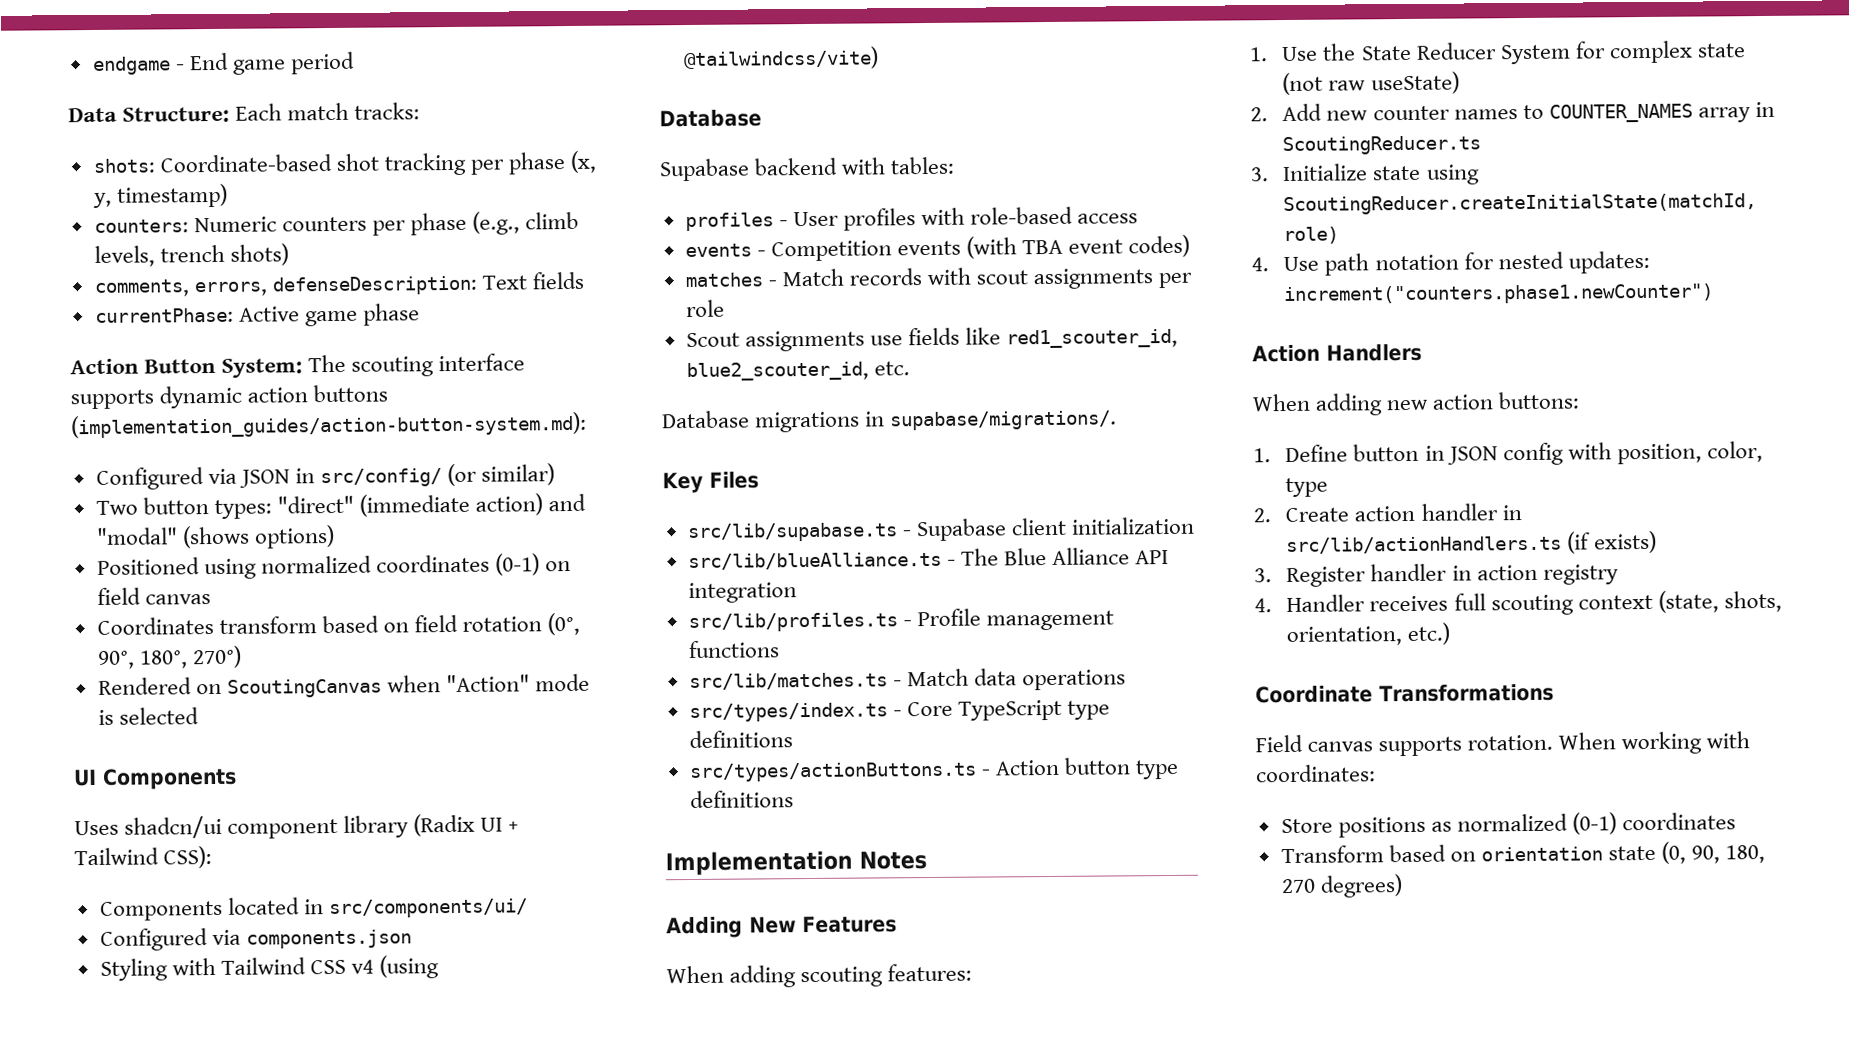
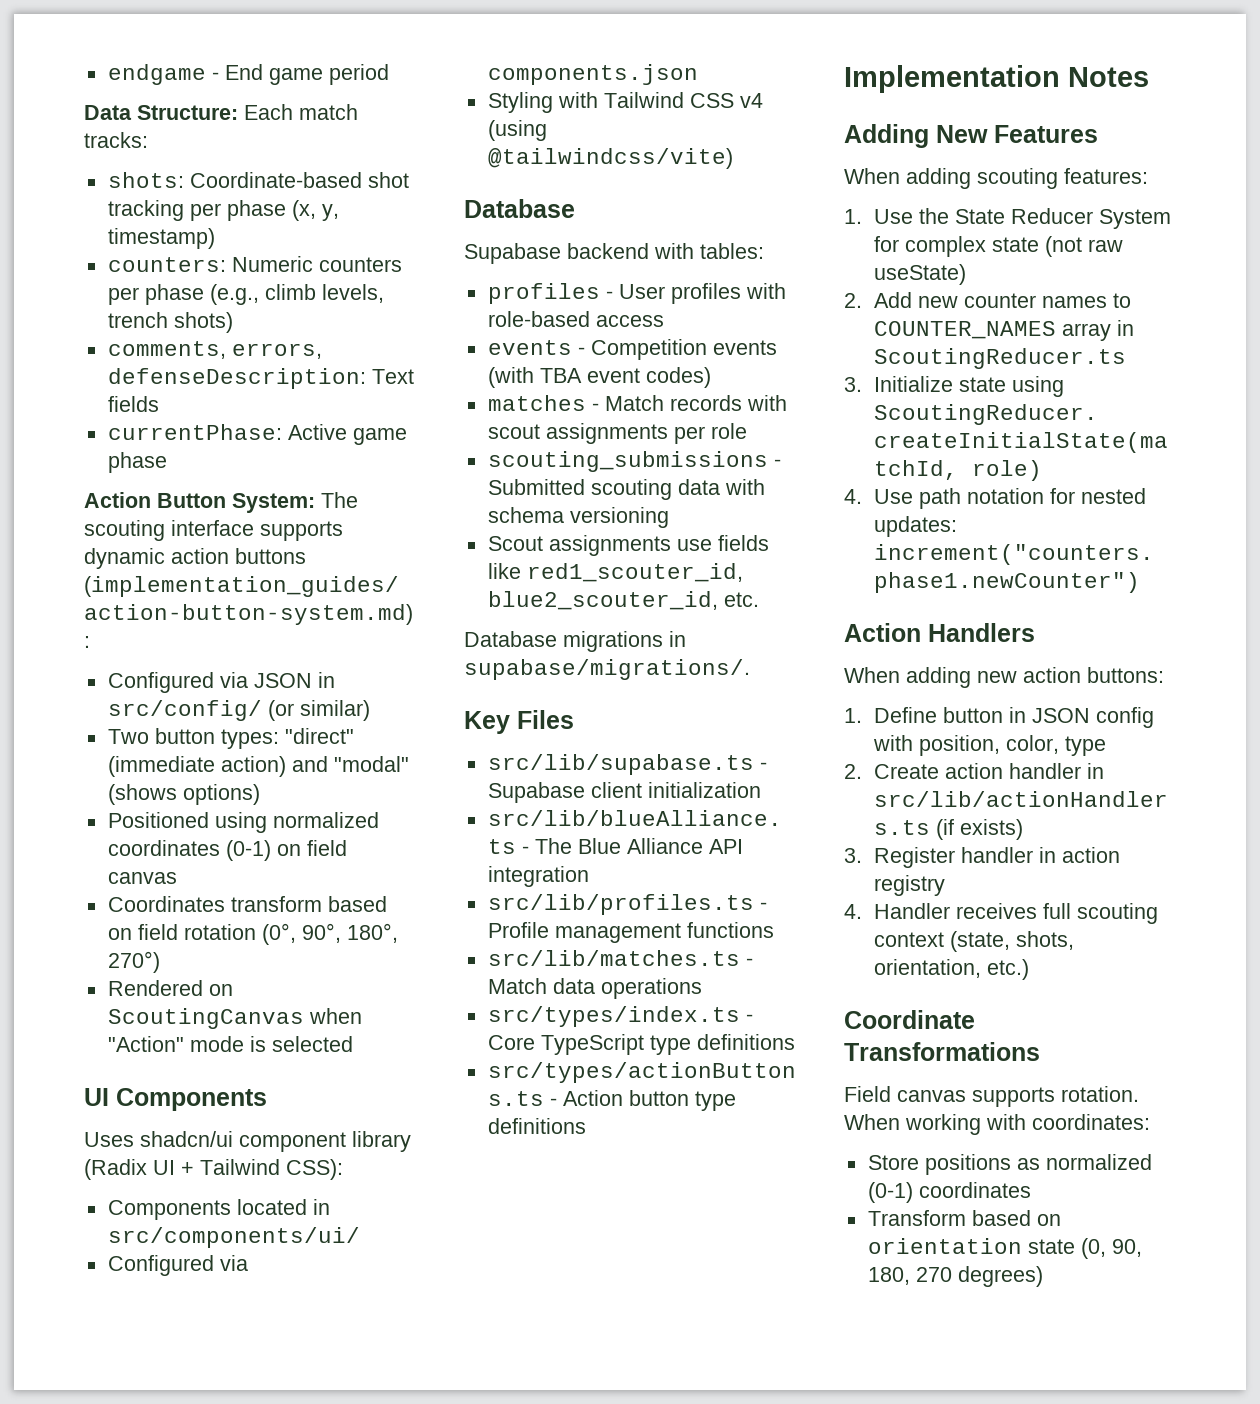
(725, 308) none -> [487,451,781,472] [487,479,765,500] [487,507,669,528] // scouting_submissions - Submitted scouting data with schema versioning

